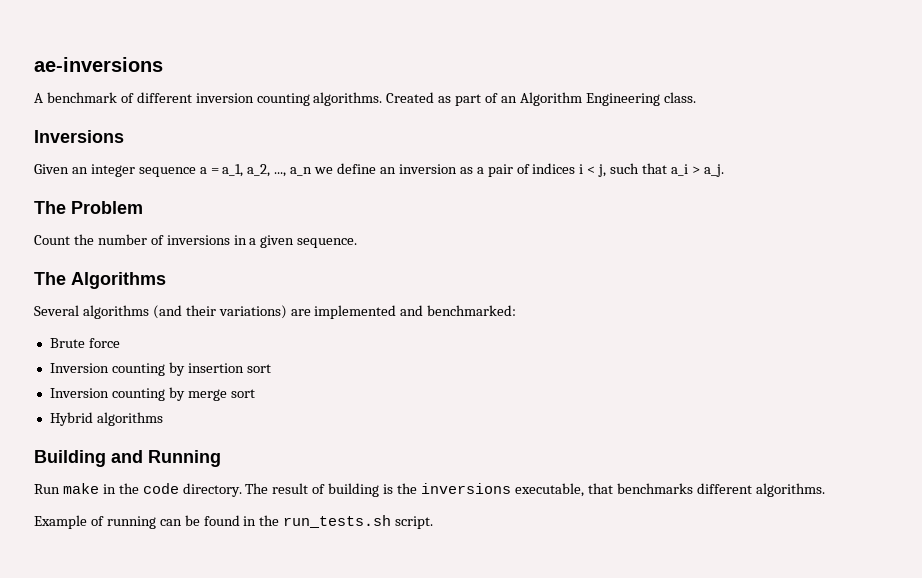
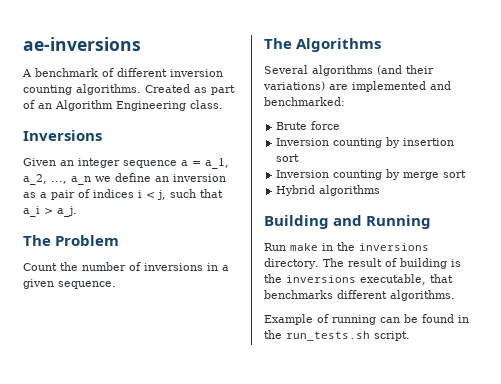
[142,483,179,494] code -> [359,243,429,251] inversions

